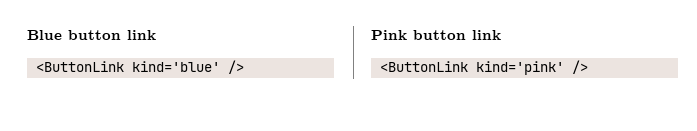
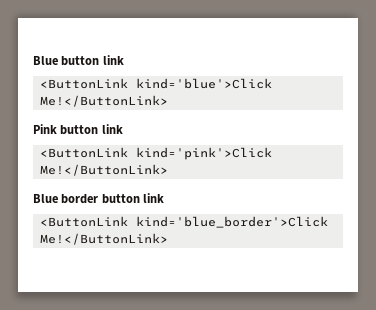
[132,60,244,74] kind='blue' /> -> [135,78,272,89] [39,95,168,107] kind='blue'>Click Me!</ButtonLink>
[476,60,588,75] kind='pink' /> -> [135,147,272,160] [39,164,168,176] [33,193,165,204] [39,216,328,228] [39,233,168,245] kind='pink'>Click Me!</ButtonLink> // Blue border button link // <ButtonLink kind='blue_border'>Click Me!</ButtonLink>

